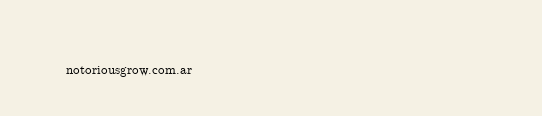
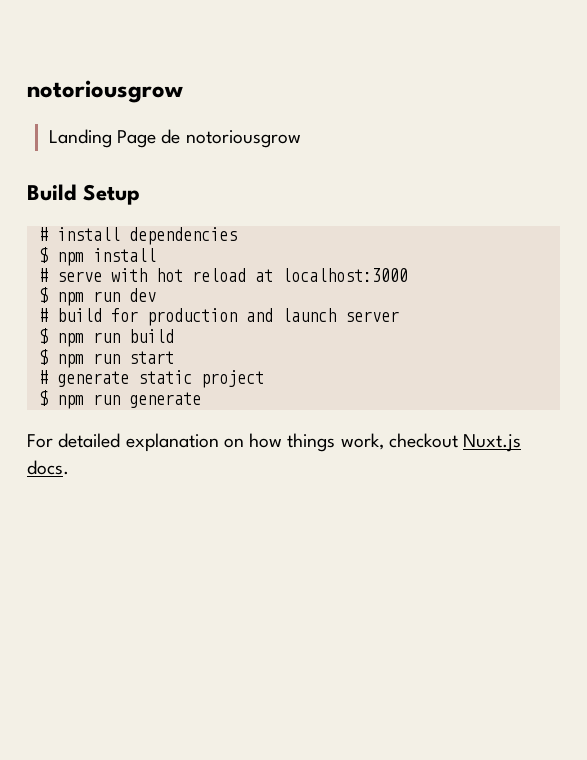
[66,66,192,77] notoriousgrow.com.ar -> [27,80,183,103] [48,129,301,148] [27,184,141,205] [38,227,237,245] [38,247,156,266] [38,268,408,282] [38,287,156,306] [38,308,399,326] [38,328,174,347] [38,349,174,368] [38,370,264,388] [38,390,201,409] [27,433,522,452] [27,460,69,475] notoriousgrow // Landing Page de notoriousgrow // Build Setup // # install dependencies // $ npm install // # serve with hot reload at localhost:3000 // $ npm run dev // # build for production and launch server // $ npm run build // $ npm run start // # generate static project // $ npm run generate // For detailed explanation on how things work, checkout Nuxt.js docs.

